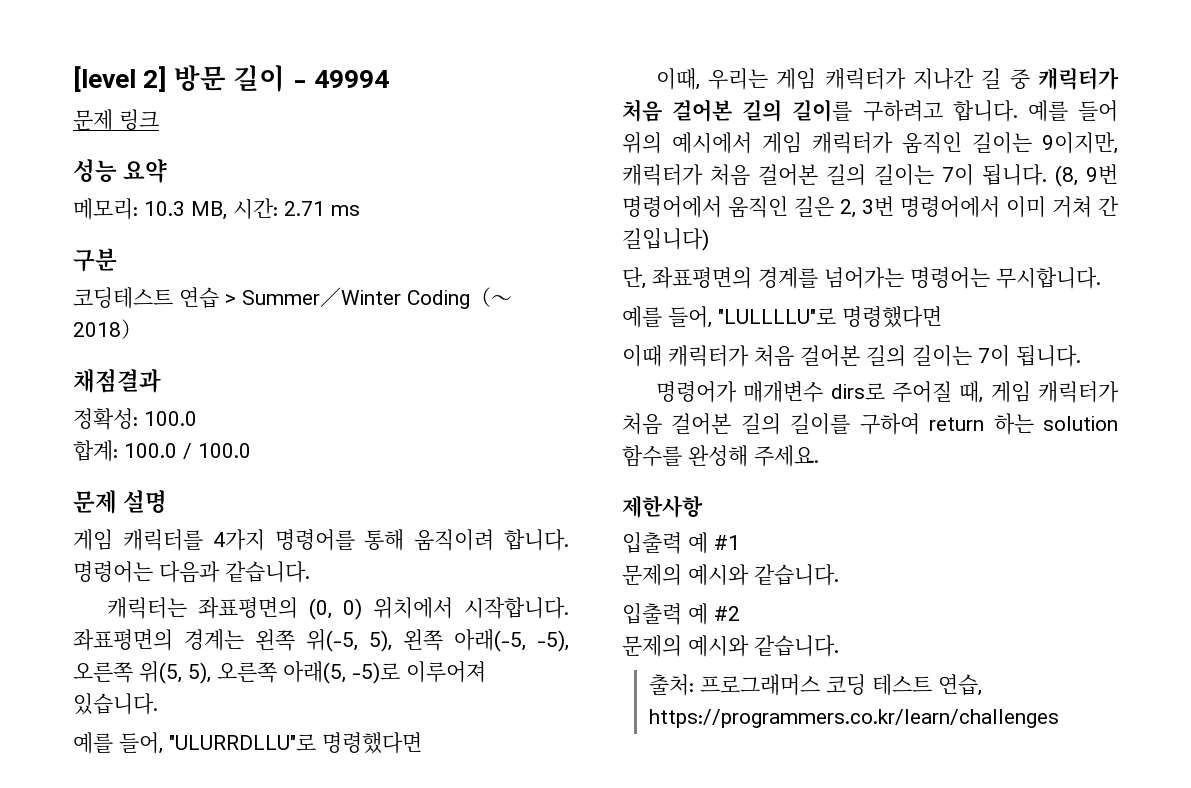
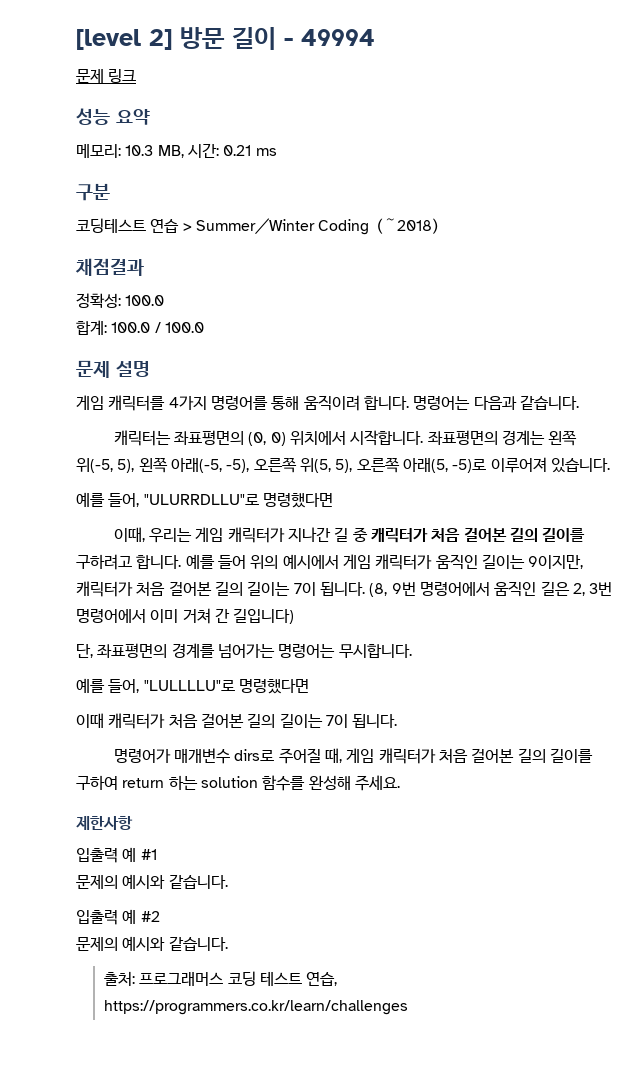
[284,201,325,216] 2.71 -> [223,145,252,156] 0.21

